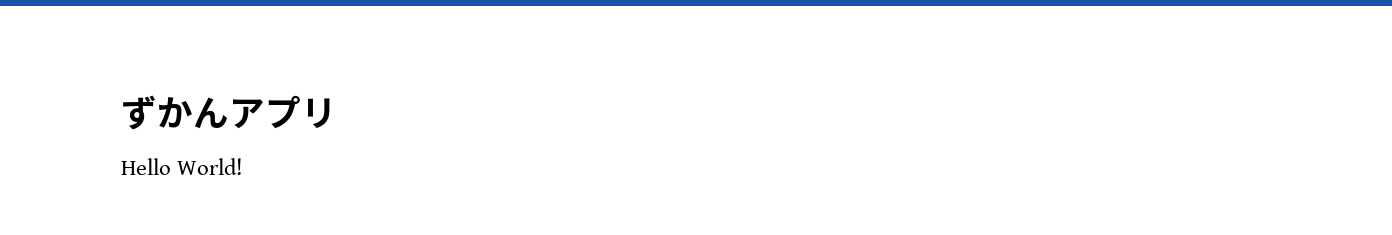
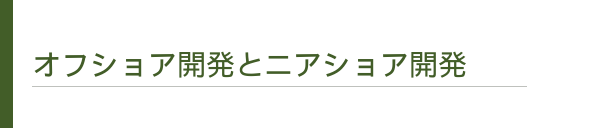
[121,95,337,130] [121,158,244,175] ずかんアプリ // Hello World! -> [32,51,467,78] オフショア開発とニアショア開発

